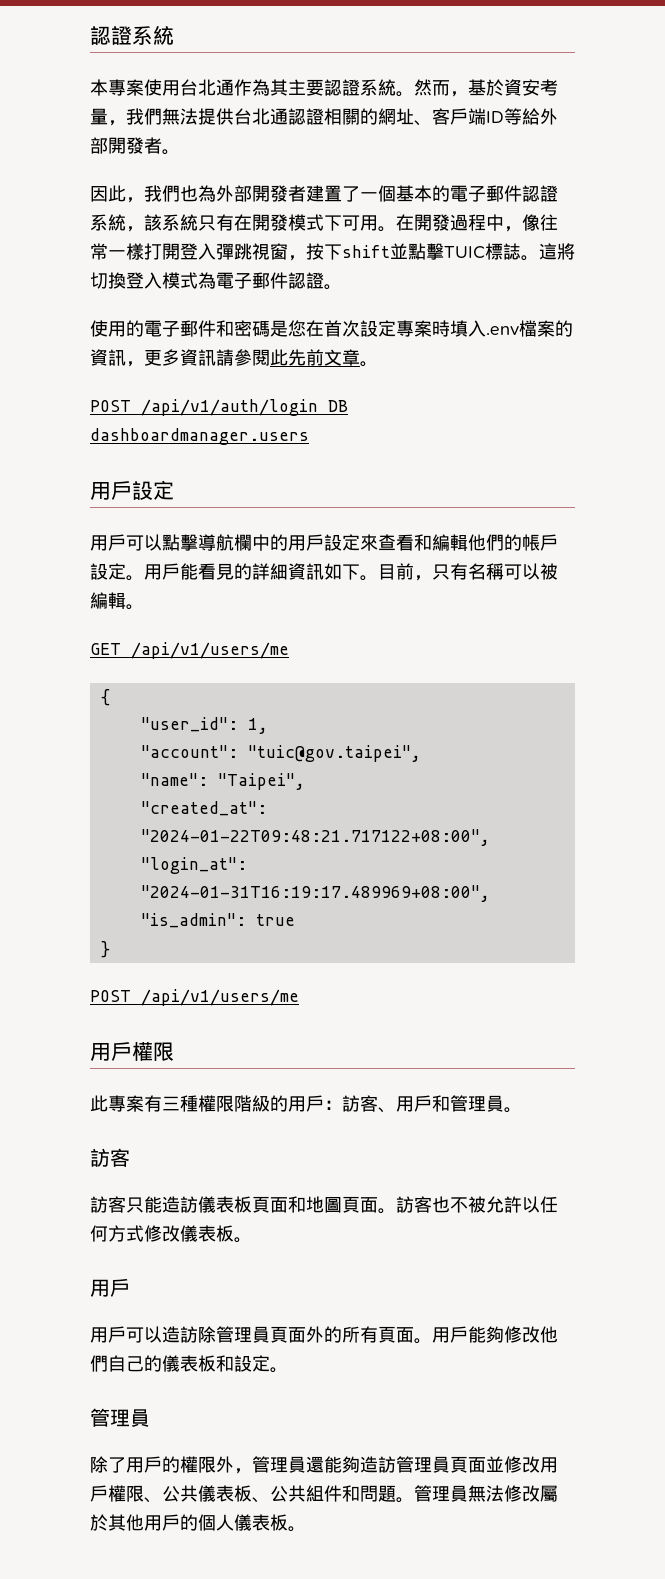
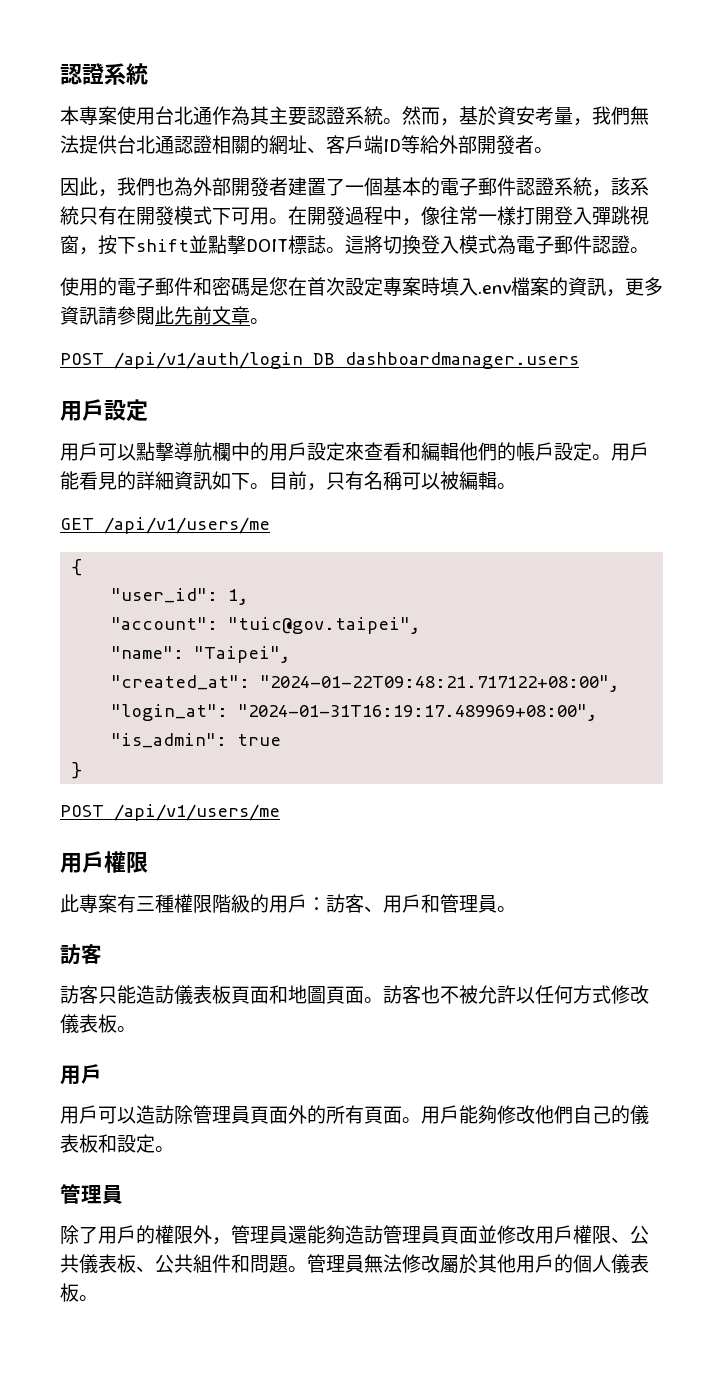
[444,246,485,259] TUIC -> [246,239,288,252] DOIT

